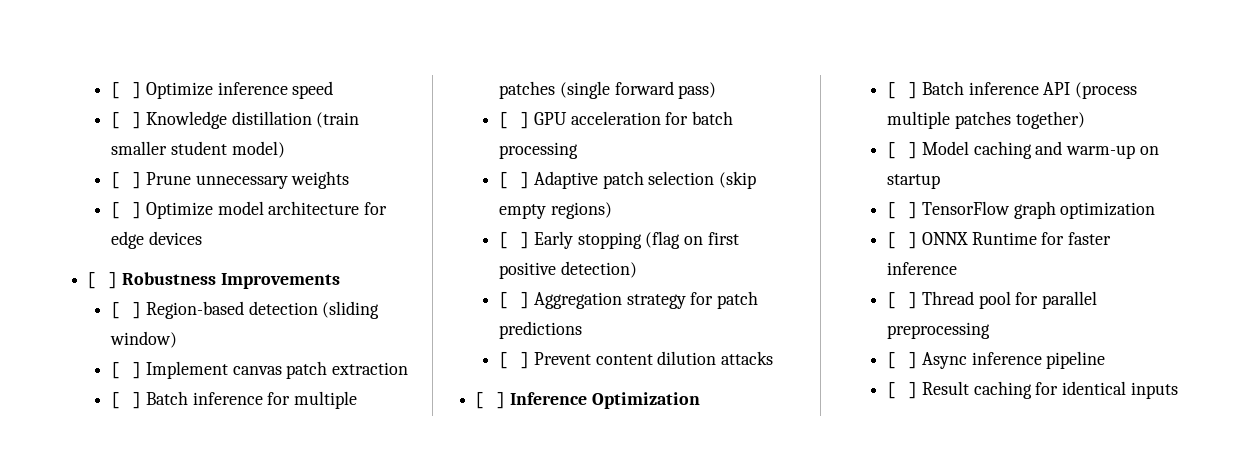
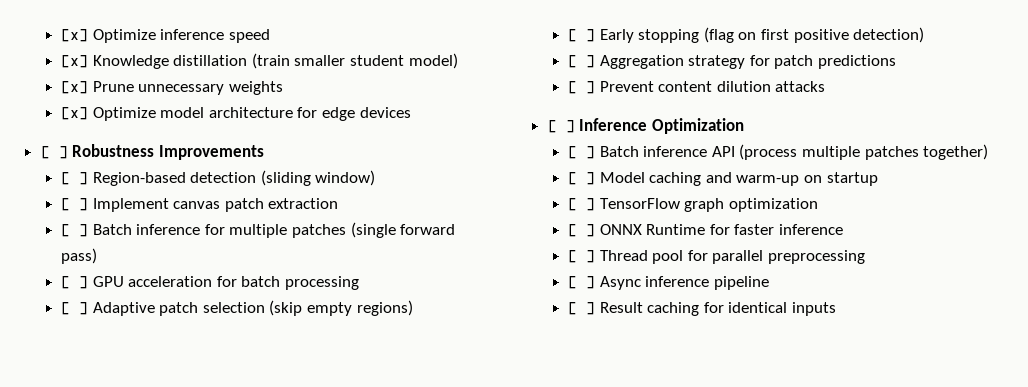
[111,81,142,99] [ ] -> [61,29,89,42] [x]
[111,111,142,129] [ ] -> [61,55,89,68] [x]
[111,171,142,189] [ ] -> [61,81,89,94] [x]
[111,201,142,219] [ ] -> [61,107,89,120] [x]

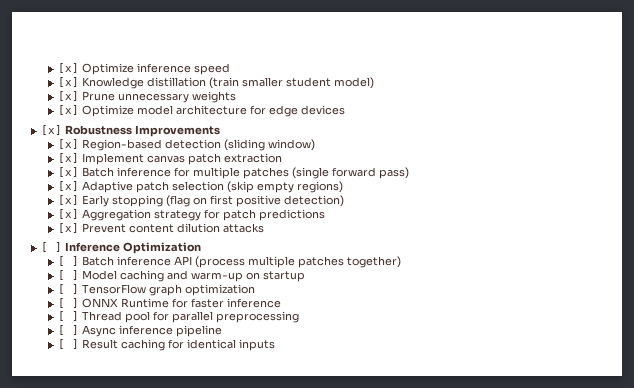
[40,146,68,159] [ ] -> [41,125,63,135] [x]
[61,172,89,185] [ ] -> [57,139,79,149] [x]
[61,198,89,211] [ ] -> [57,153,79,163] [x]
[61,224,89,237] [ ] -> [57,167,79,177] [x]
[61,276,359,290] [61,302,89,315] [ ] GPU acceleration for batch processing // [ ] -> [57,181,79,191] [x]
[568,29,596,42] [ ] -> [57,195,79,205] [x]
[568,55,596,68] [ ] -> [57,209,79,219] [x]
[568,81,596,94] [ ] -> [57,223,79,233] [x]

